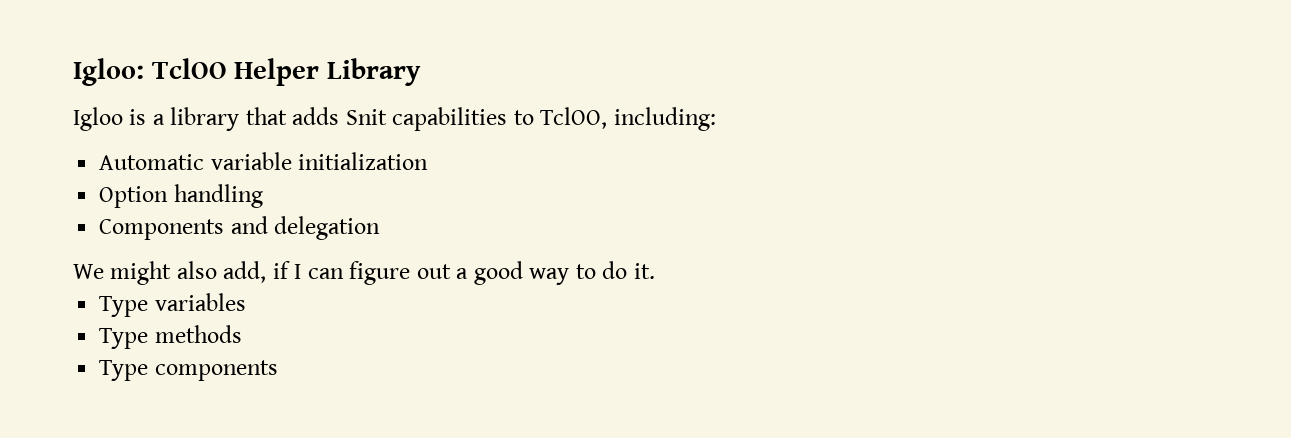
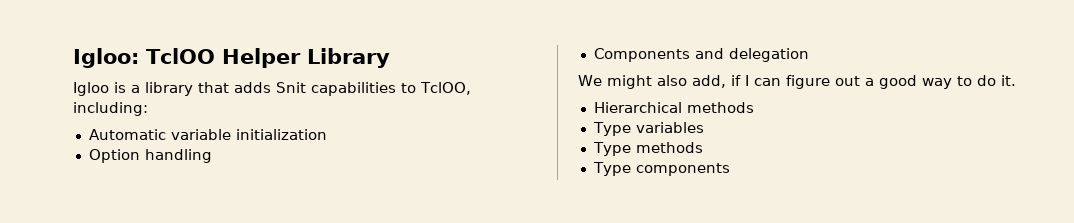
(655, 271) none -> [593,102,754,113] // Hierarchical methods

